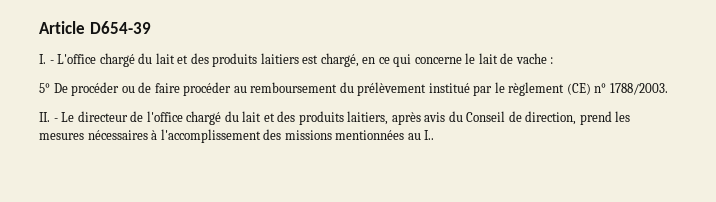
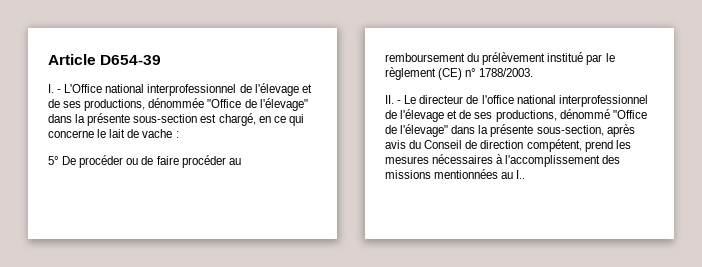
[57,53,299,67] L'office chargé du lait et des produits laitiers -> [64,83,312,96] [48,98,308,111] [48,113,198,126] L'Office national interprofessionnel de l'élevage et de ses productions, dénommée "Office de l'élevage" dans la présente sous-section
[186,111,389,125] chargé du lait et des produits laitiers, -> [516,95,648,107] [385,109,647,122] [385,124,604,137] national interprofessionnel de l'élevage et de ses productions, dénommé "Office de l'élevage" dans la présente sous-section,
[525,111,577,125] direction, -> [480,139,582,152] direction compétent,

